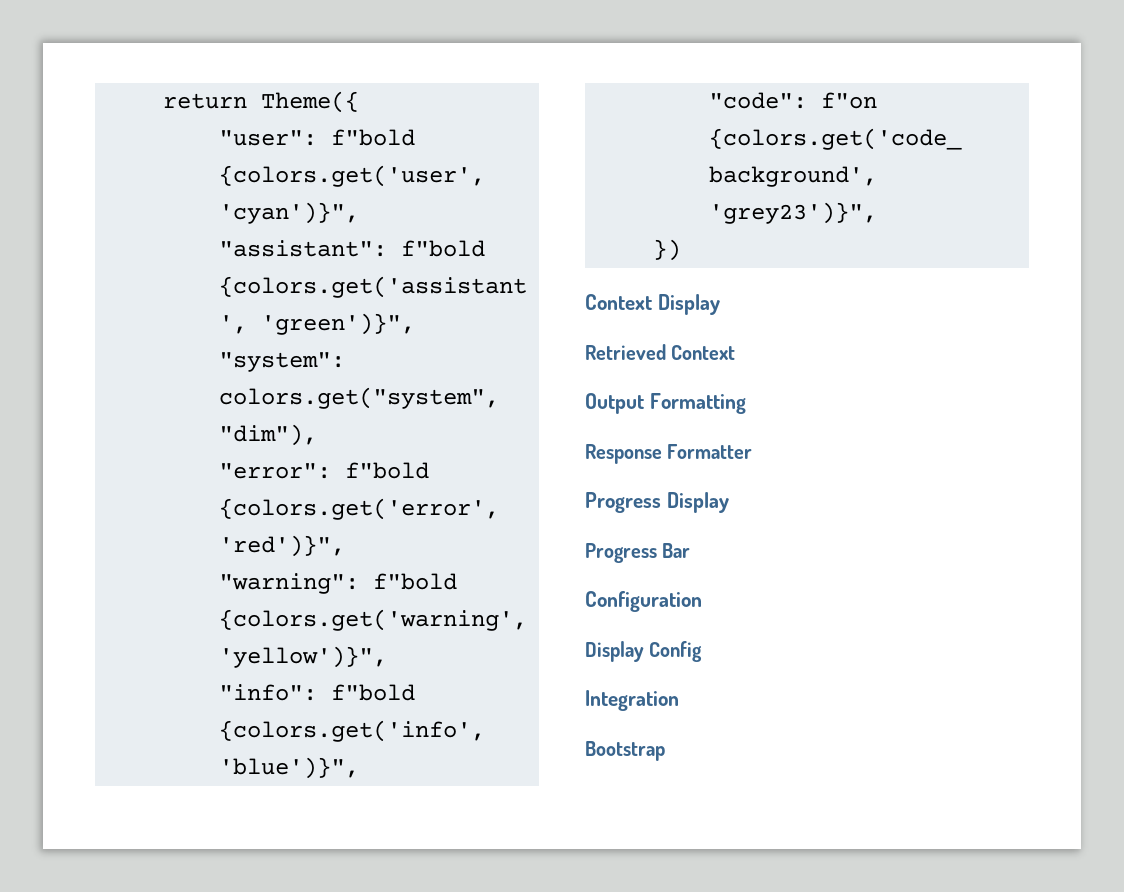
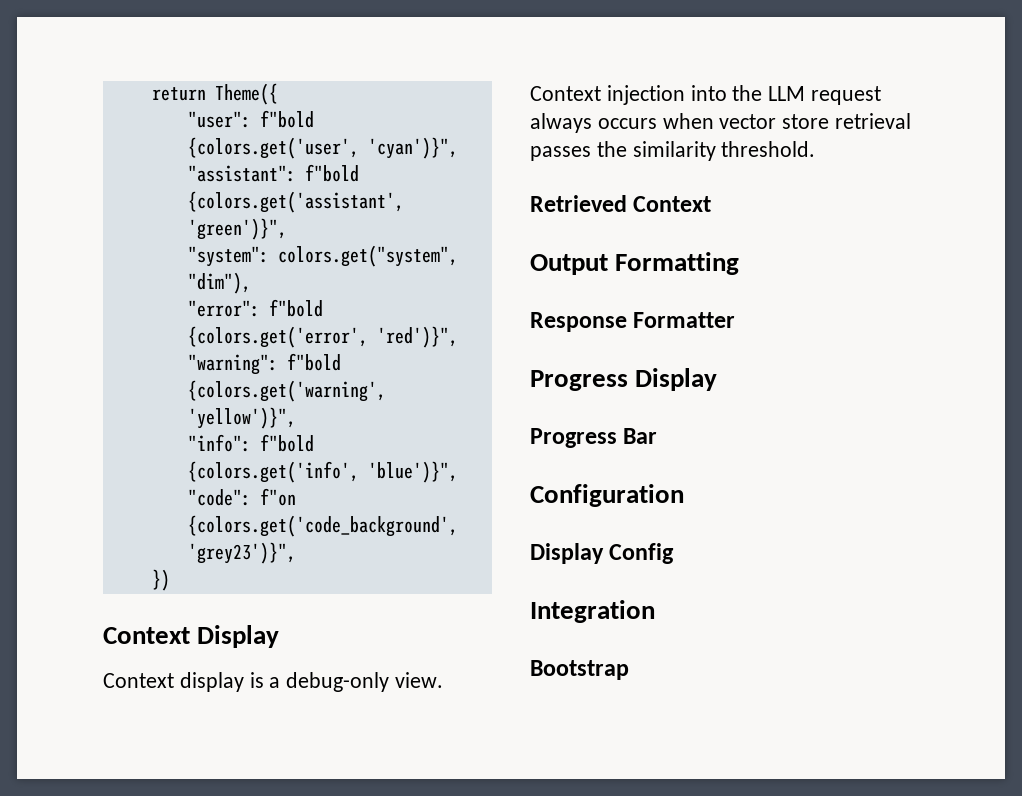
(720, 304) none -> [103,672,444,692] [530,85,882,105] [530,113,912,133] [530,141,816,161] // Context display is a debug-only view. Context injection into the LLM request always occurs when vector store retrieval passes the similarity threshold.

